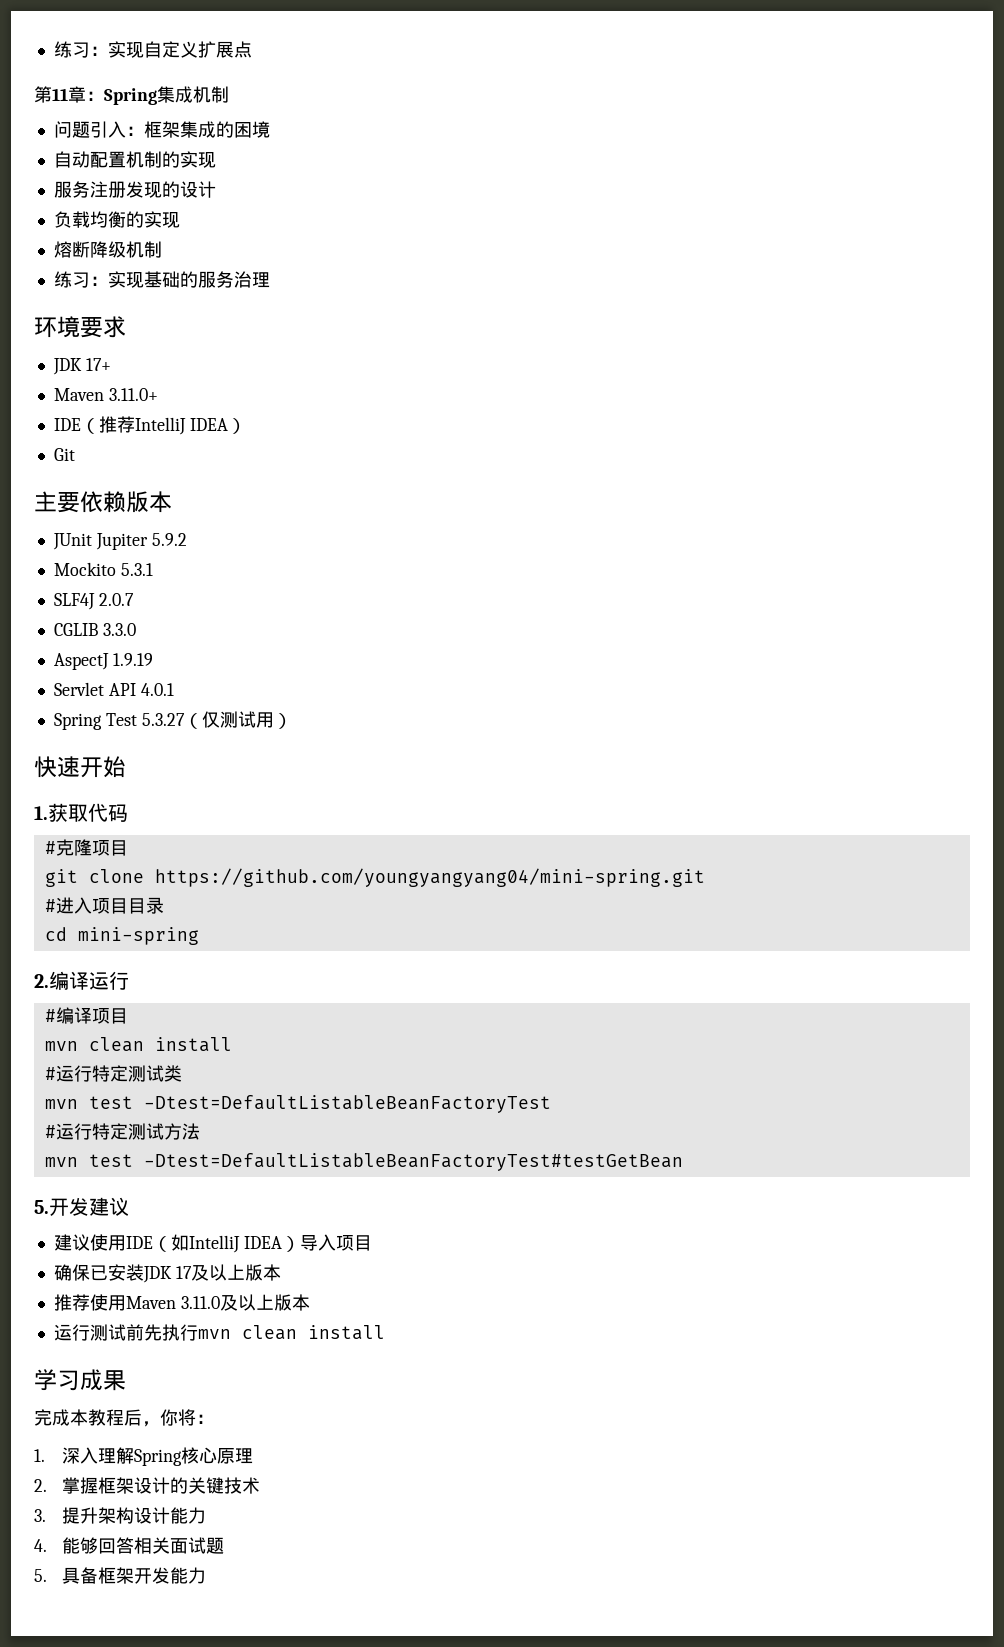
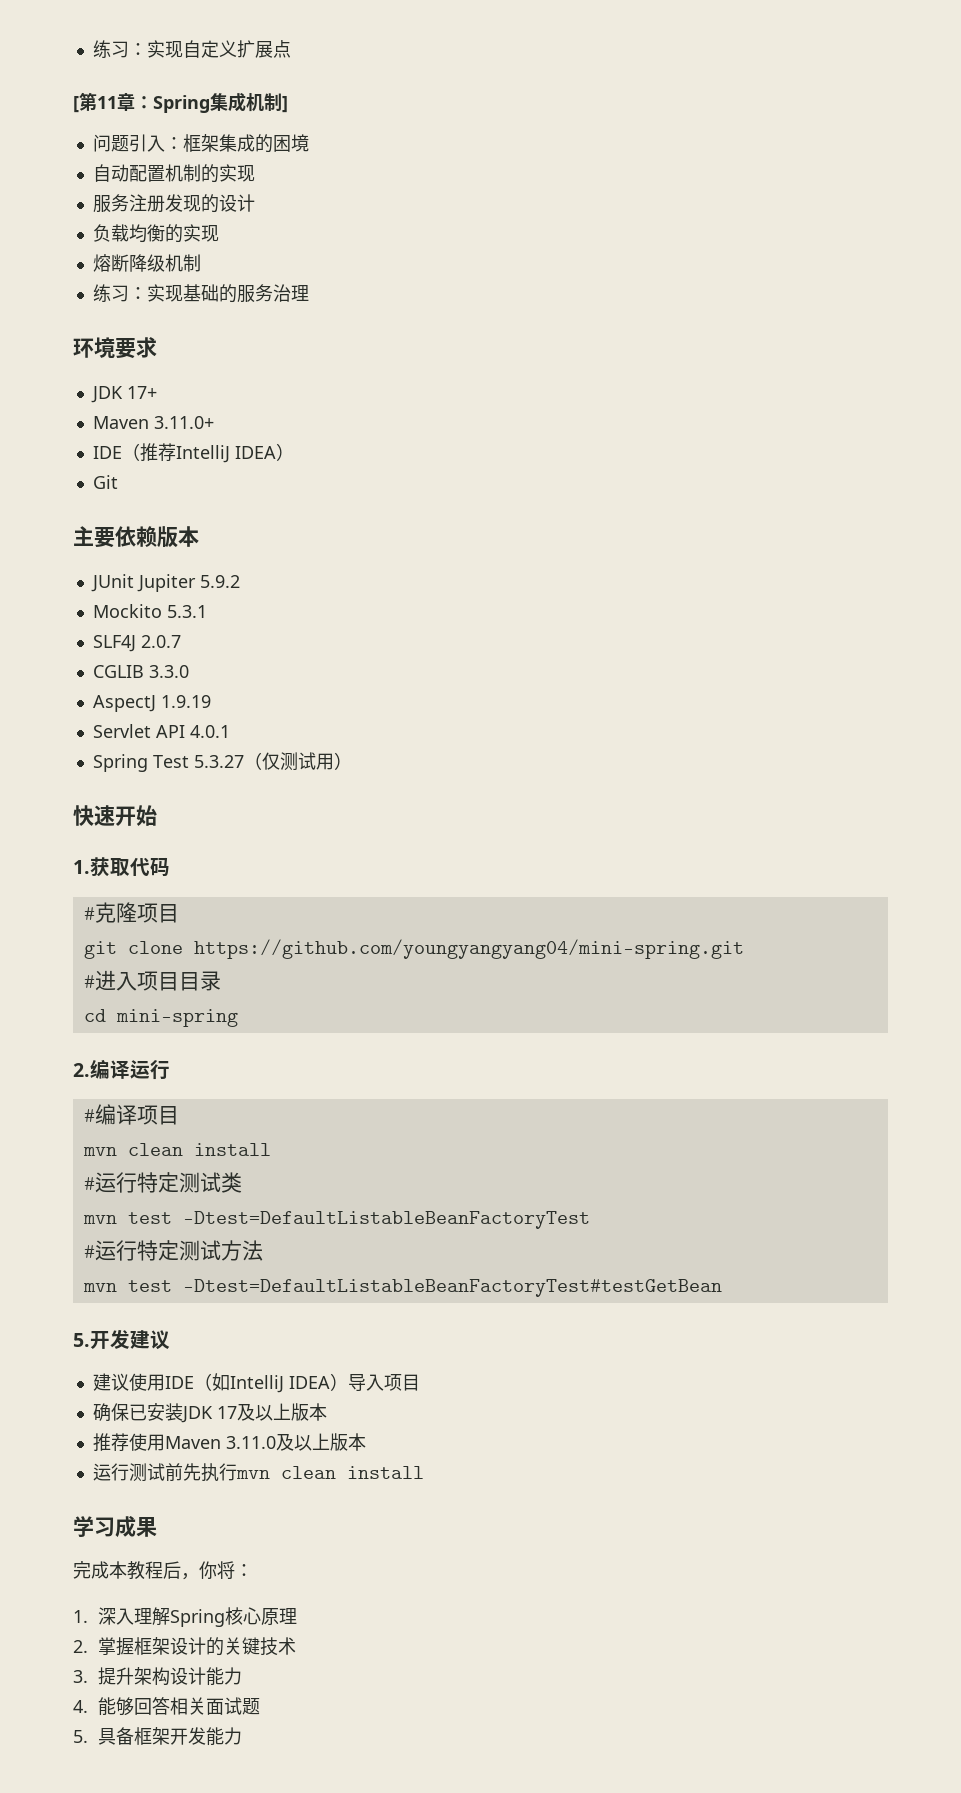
(252, 49) none -> [73,96,79,113] [
(229, 94) none -> [282,96,288,113] ]

